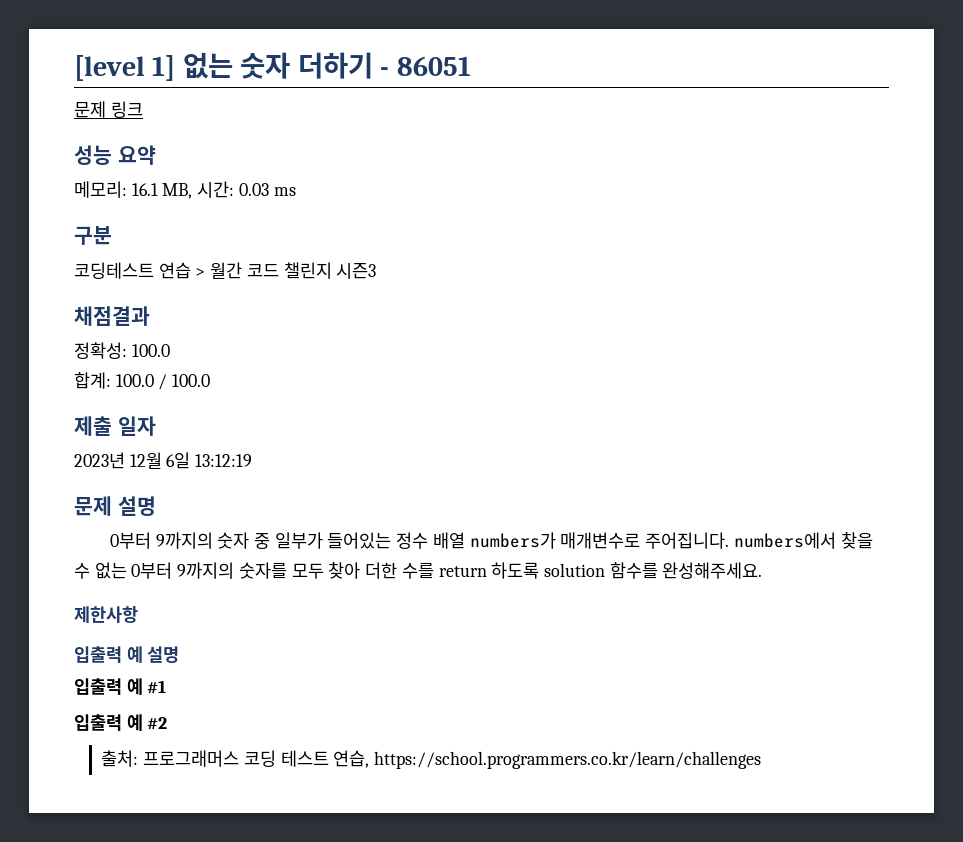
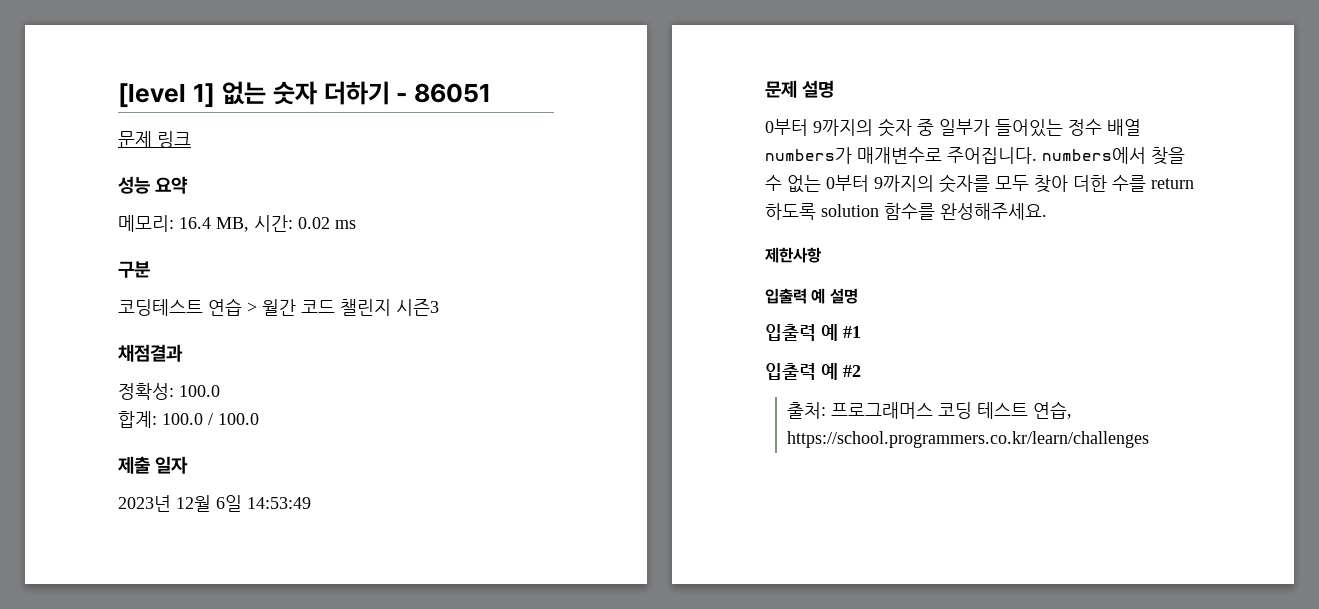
[131,183,158,196] 16.1 -> [179,217,211,229] 16.4
[238,183,269,196] 0.03 -> [298,217,330,229] 0.02
[195,454,253,467] 13:12:19 -> [247,497,311,509] 14:53:49

